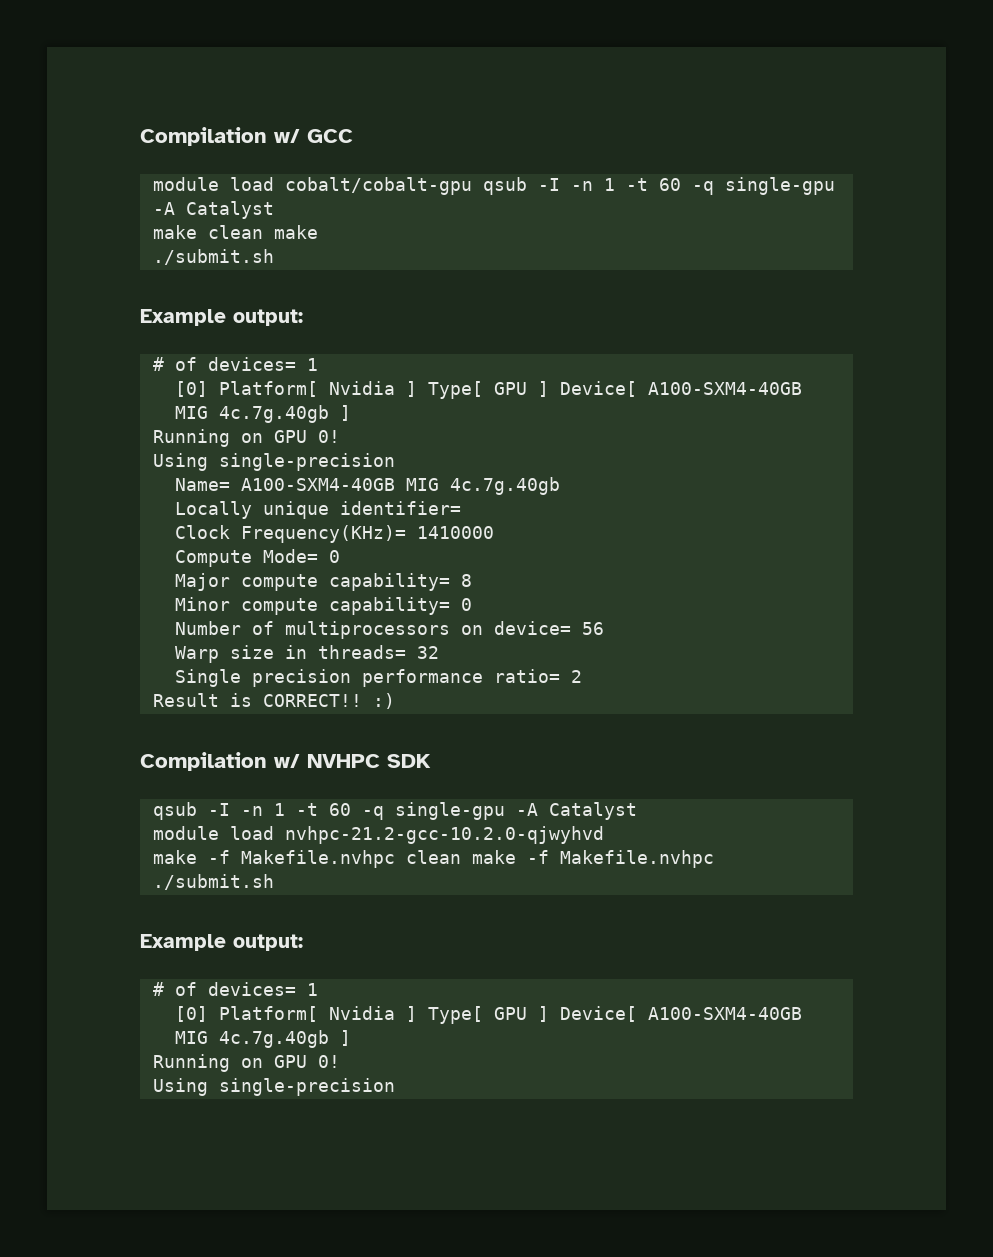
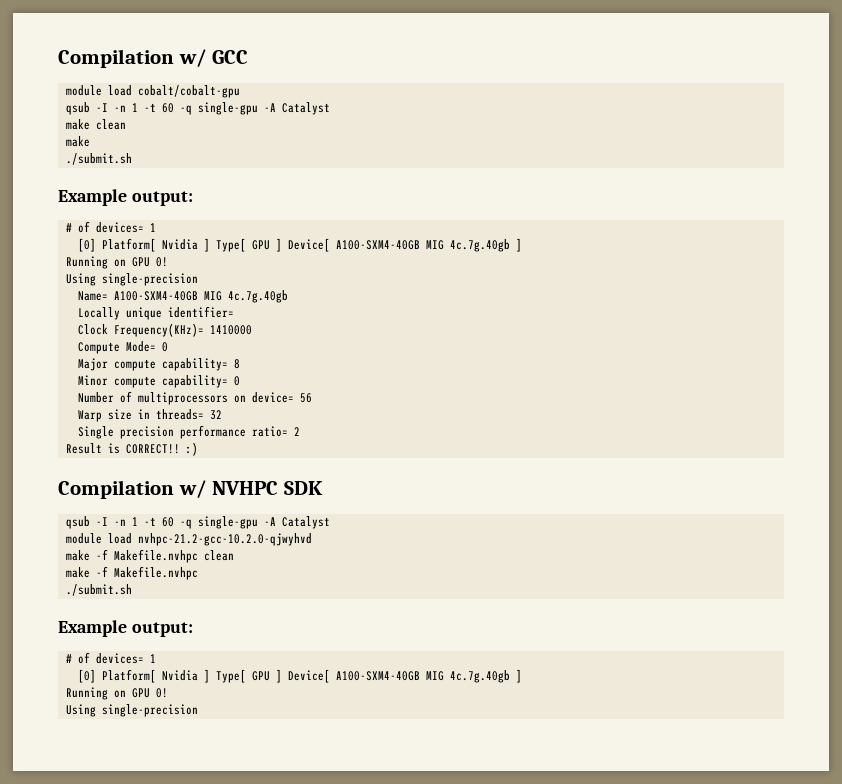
(472, 186) none -> (240, 91) //
(263, 232) none -> (126, 124) //
(461, 857) none -> (234, 555) //

